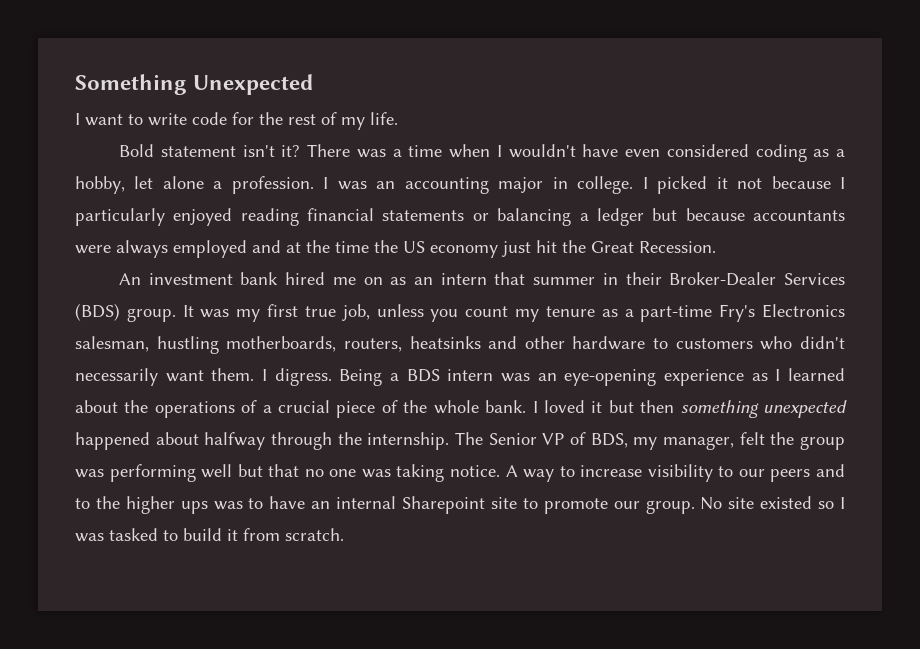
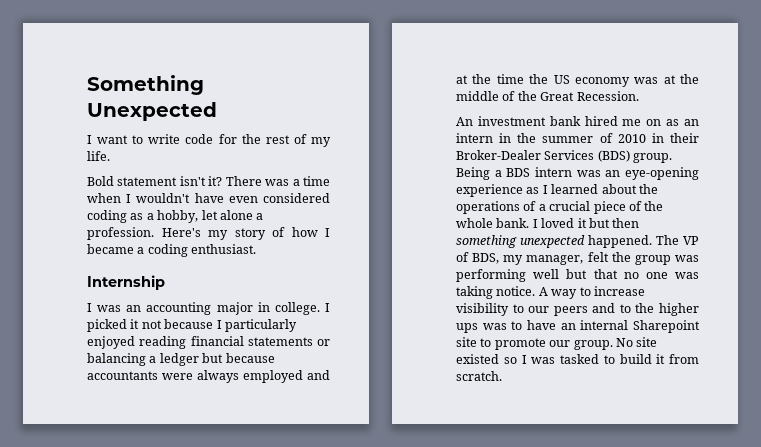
(314, 185) none -> [161,227,330,240] [87,244,257,257] [87,275,165,290] Here's my story of how I became a coding enthusiast. // Internship //
[502,240,557,257] just hit -> [634,74,699,84] [456,91,516,101] was at the middle of
[494,272,596,285] that summer -> [499,133,646,143] in the summer of 2010
[182,304,846,322] [75,336,845,354] [75,368,332,386] It was my first true job, unless you count my tenure as a part-time Fry's Electronics salesman, hustling motherboards, routers, heatsinks and other hardware to customers who didn't necessarily want them. I digress. -> (673, 158) none
[75,432,537,450] happened about halfway through the internship. The Senior -> [588,235,679,248] happened. The

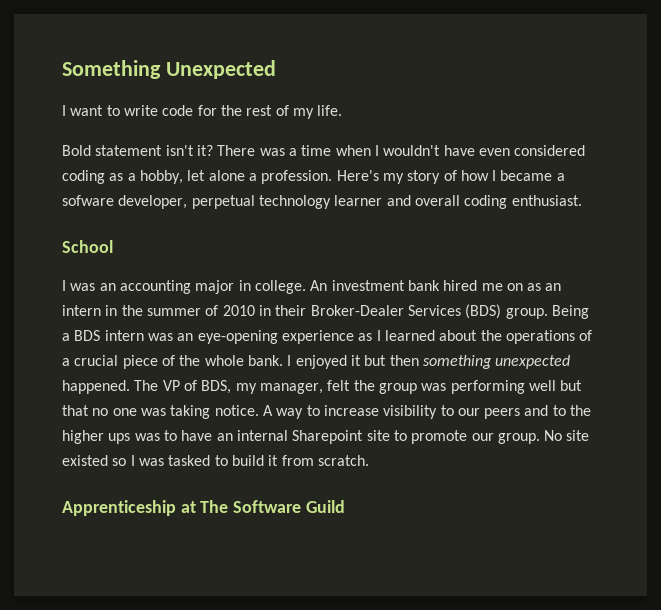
(145, 250) none -> [62,195,460,209] sofware developer, perpetual technology learner and overall
[87,275,165,290] Internship -> [62,240,113,253] School
[325,303,330,312] [87,319,297,332] [87,336,330,349] [87,353,275,366] [87,370,330,383] [456,74,699,87] [456,91,639,101] I picked it not because I particularly enjoyed reading financial statements or balancing a ledger but because accountants were always employed and at the time the US economy was at the middle of the Great Recession. // -> (306, 287) none
[541,218,575,228] loved -> [295,355,347,369] enjoyed
(502, 376) none -> [62,500,345,516] // Apprenticeship at The Software Guild

